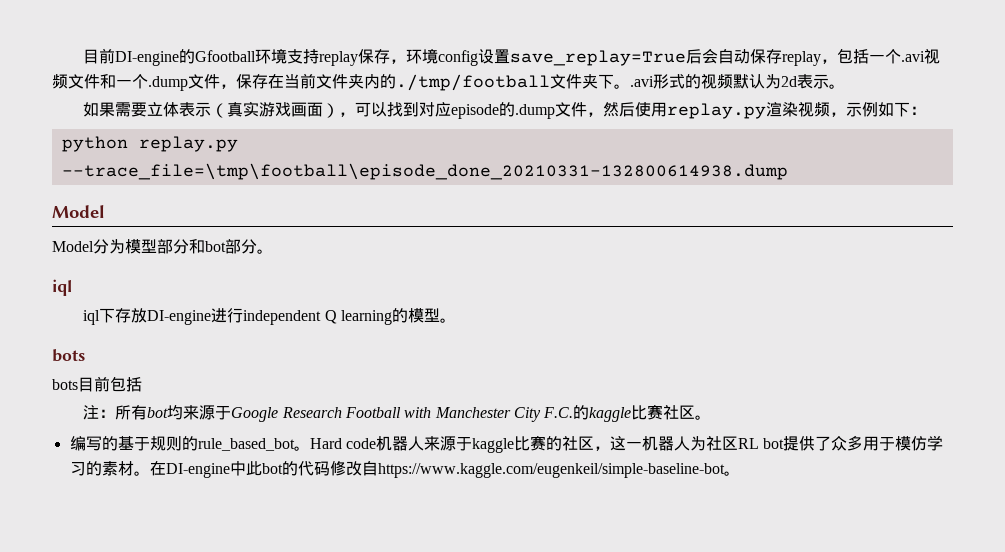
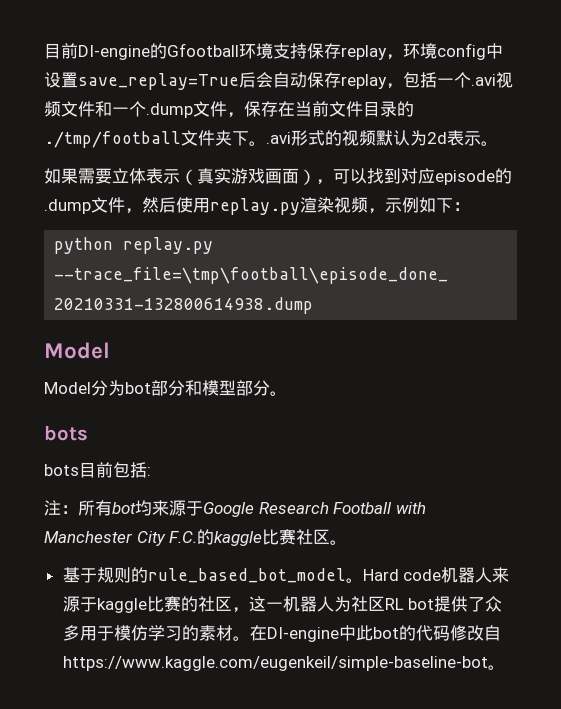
[319,49,391,66] replay保存 -> [307,43,387,60] 保存replay
(479, 58) none -> [486,43,503,59] 中
[348,74,380,89] 夹内 -> [363,101,397,117] 目录
[125,239,273,254] [52,279,72,296] [83,308,440,325] 模型部分和bot部分。 // iql // iql下存放DI-engine进行independent Q learning的模型 -> [125,380,270,396] bot部分和模型部分
(142, 384) none -> [147,467,151,476] :
[69,436,118,451] 编写的 -> (348, 542) none
[197,438,295,451] rule_based_bot -> [147,568,346,583] rule_based_bot_model

